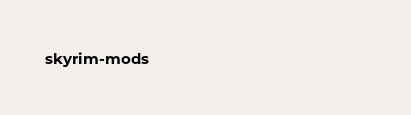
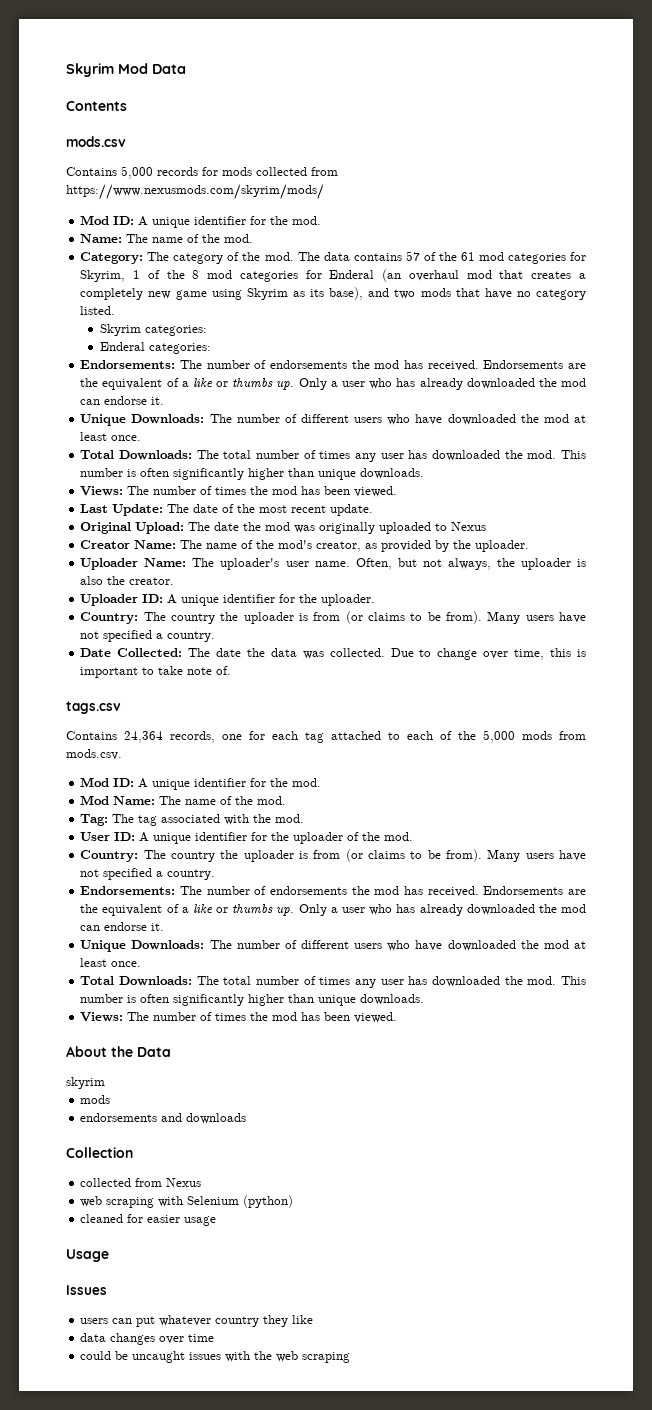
[45,52,149,67] skyrim-mods -> [66,63,186,77] [66,101,127,111] [66,136,126,147] [66,166,338,179] [66,184,324,200] [80,215,322,228] [80,234,254,243] [80,251,586,264] [80,269,587,282] [80,287,586,300] [80,306,116,315] [99,324,207,336] [99,342,211,354] [80,360,586,371] [80,378,586,390] [80,396,165,405] [80,414,586,426] [80,432,142,441] [80,450,586,462] [80,468,425,480] [80,486,398,497] [80,504,374,516] [80,522,487,534] [80,540,530,552] [80,558,586,570] [80,576,175,585] [80,594,376,606] [80,611,586,624] [80,630,216,642] [80,648,586,660] [80,666,232,678] [66,701,121,714] [66,730,586,743] [66,749,122,760] [80,777,322,790] [80,795,287,805] [80,814,305,826] [80,832,414,844] [80,849,586,862] [80,868,216,880] [80,886,586,897] [80,904,586,916] [80,922,165,931] [80,940,586,952] [80,958,142,967] [80,976,586,988] [80,994,425,1006] [80,1012,398,1023] [66,1046,171,1057] [66,1077,105,1089] [80,1095,111,1104] [80,1113,247,1124] [66,1147,133,1158] [80,1178,202,1187] [80,1195,294,1208] [80,1214,217,1226] [66,1249,109,1262] [66,1285,107,1295] [80,1315,314,1327] [80,1333,215,1345] [80,1351,351,1363] Skyrim Mod Data // Contents // mods.csv // Contains 5,000 records for mods collected from https://www.nexusmods.com/skyrim/mods/ // Mod ID: A unique identifier for the mod. // Name: The name of the mod. // Category: The category of the mod. The data contains 57 of the 61 mod categories for Skyrim, 1 of the 8 mod categories for Enderal (an overhaul mod that creates a completely new game using Skyrim as its base), and two mods that have no category listed. // Skyrim categories: // Enderal categories: // Endorsements: The number of endorsements the mod has received. Endorsements are the equivalent of a like or thumbs up. Only a user who has already downloaded the mod can endorse it. // Unique Downloads: The number of different users who have downloaded the mod at least once. // Total Downloads: The total number of times any user has downloaded the mod. This number is often significantly higher than unique downloads. // Views: The number of times the mod has been viewed. // Last Update: The date of the most recent update. // Original Upload: The date the mod was originally uploaded to Nexus // Creator Name: The name of the mod's creator, as provided by the uploader. // Uploader Name: The uploader's user name. Often, but not always, the uploader is also the creator. // Uploader ID: A unique identifier for the uploader. // Country: The country the uploader is from (or claims to be from). Many users have not specified a country. // Date Collected: The date the data was collected. Due to change over time, this is important to take note of. // tags.csv // Contains 24,364 records, one for each tag attached to each of the 5,000 mods from mods.csv. // Mod ID: A unique identifier for the mod. // Mod Name: The name of the mod. // Tag: The tag associated with the mod. // User ID: A unique identifier for the uploader of the mod. // Country: The country the uploader is from (or claims to be from). Many users have not specified a country. // Endorsements: The number of endorsements the mod has received. Endorsements are the equivalent of a like or thumbs up. Only a user who has already downloaded the mod can endorse it. // Unique Downloads: The number of different users who have downloaded the mod at least once. // Total Downloads: The total number of times any user has downloaded the mod. This number is often significantly higher than unique downloads. // Views: The number of times the mod has been viewed. // About the Data // skyrim // mods // endorsements and downloads // Collection // collected from Nexus // web scraping with Selenium (python) // cleaned for easier usage // Usage // Issues // users can put whatever country they like // data changes over time // could be uncaught issues with the web scraping

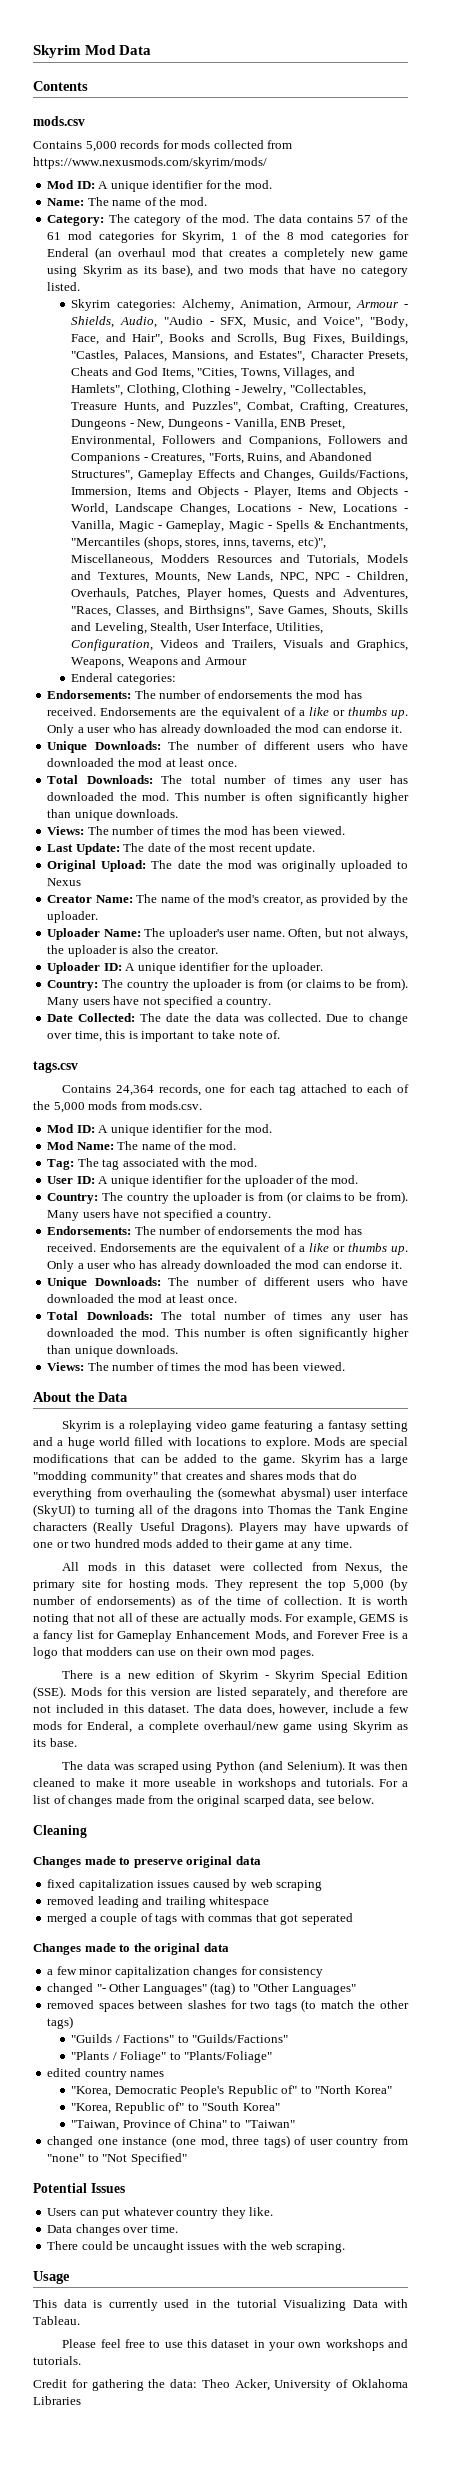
(207, 330) none -> [181,299,408,311] [71,316,409,328] [71,333,409,345] [71,350,408,362] [71,367,355,379] [71,384,366,396] [71,401,408,413] [71,418,345,430] [71,435,408,447] [71,452,373,464] [71,469,408,481] [71,486,408,498] [71,503,408,515] [71,520,409,532] [71,536,326,549] [71,554,408,566] [71,571,409,583] [71,588,408,600] [71,605,409,617] [71,622,323,634] [71,639,408,651] [71,656,247,668] Alchemy, Animation, Armour, Armour - Shields, Audio, "Audio - SFX, Music, and Voice", "Body, Face, and Hair", Books and Scrolls, Bug Fixes, Buildings, "Castles, Palaces, Mansions, and Estates", Character Presets, Cheats and God Items, "Cities, Towns, Villages, and Hamlets", Clothing, Clothing - Jewelry, "Collectables, Treasure Hunts, and Puzzles", Combat, Crafting, Creatures, Dungeons - New, Dungeons - Vanilla, ENB Preset, Environmental, Followers and Companions, Followers and Companions - Creatures, "Forts, Ruins, and Abandoned Structures", Gameplay Effects and Changes, Guilds/Factions, Immersion, Items and Objects - Player, Items and Objects - World, Landscape Changes, Locations - New, Locations - Vanilla, Magic - Gameplay, Magic - Spells & Enchantments, "Mercantiles (shops, stores, inns, taverns, etc)", Miscellaneous, Modders Resources and Tutorials, Models and Textures, Mounts, New Lands, NPC, NPC - Children, Overhauls, Patches, Player homes, Quests and Adventures, "Races, Classes, and Birthsigns", Save Games, Shouts, Skills and Leveling, Stealth, User Interface, Utilities, Configuration, Videos and Trailers, Visuals and Graphics, Weapons, Weapons and Armour
[66,1077,105,1089] [80,1095,111,1104] [80,1113,247,1124] [66,1147,133,1158] [80,1178,202,1187] [80,1195,294,1208] [80,1214,217,1226] [66,1249,109,1262] skyrim // mods // endorsements and downloads // Collection // collected from Nexus // web scraping with Selenium (python) // cleaned for easier usage // Usage // -> [62,1420,409,1432] [33,1437,409,1449] [33,1454,408,1466] [33,1471,358,1483] [33,1487,408,1500] [33,1504,409,1517] [33,1521,409,1534] [33,1539,352,1551] [62,1562,408,1574] [33,1578,408,1591] [33,1595,409,1608] [33,1613,408,1625] [33,1630,408,1642] [33,1647,314,1659] [62,1670,408,1682] [33,1686,409,1699] [33,1704,409,1716] [33,1721,409,1733] [33,1738,77,1747] [62,1760,409,1773] [33,1778,408,1790] [33,1795,375,1807] [33,1825,87,1838] [33,1856,261,1868] [47,1879,323,1891] [47,1896,270,1908] [47,1913,353,1925] [33,1943,229,1955] [47,1966,324,1978] [47,1982,356,1995] [47,1999,409,2012] [47,2016,74,2029] [71,2034,289,2043] [71,2051,273,2063] [47,2068,165,2080] [71,2085,392,2097] [71,2102,280,2114] [71,2119,295,2131] [47,2135,408,2148] [47,2153,187,2165] [33,2183,87,2193] Skyrim is a roleplaying video game featuring a fantasy setting and a huge world filled with locations to explore. Mods are special modifications that can be added to the game. Skyrim has a large "modding community" that creates and shares mods that do everything from overhauling the (somewhat abysmal) user interface (SkyUI) to turning all of the dragons into Thomas the Tank Engine characters (Really Useful Dragons). Players may have upwards of one or two hundred mods added to their game at any time. // All mods in this dataset were collected from Nexus, the primary site for hosting mods. They represent the top 5,000 (by number of endorsements) as of the time of collection. It is worth noting that not all of these are actually mods. For example, GEMS is a fancy list for Gameplay Enhancement Mods, and Forever Free is a logo that modders can use on their own mod pages. // There is a new edition of Skyrim - Skyrim Special Edition (SSE). Mods for this version are listed separately, and therefore are not included in this dataset. The data does, however, include a few mods for Enderal, a complete overhaul/new game using Skyrim as its base. // The data was scraped using Python (and Selenium). It was then cleaned to make it more useable in workshops and tutorials. For a list of changes made from the original scarped data, see below. // Cleaning // Changes made to preserve original data // fixed capitalization issues caused by web scraping // removed leading and trailing whitespace // merged a couple of tags with commas that got seperated // Changes made to the original data // a few minor capitalization changes for consistency // changed "- Other Languages" (tag) to "Other Languages" // removed spaces between slashes for two tags (to match the other tags) // "Guilds / Factions" to "Guilds/Factions" // "Plants / Foliage" to "Plants/Foliage" // edited country names // "Korea, Democratic People's Republic of" to "North Korea" // "Korea, Republic of" to "South Korea" // "Taiwan, Province of China" to "Taiwan" // changed one instance (one mod, three tags) of user country from "none" to "Not Specified" // Potential
[80,1318,109,1324] users -> [47,2208,77,2216] Users
[292,1315,314,1324] [80,1333,215,1345] like // data changes over time // -> [249,2207,274,2216] [47,2224,178,2236] [47,2241,79,2250] like. // Data changes over time. // There
[302,1352,351,1363] scraping -> [296,2242,346,2253] [33,2271,70,2284] [33,2299,408,2311] [33,2316,80,2325] [62,2339,408,2351] [33,2356,81,2365] [33,2379,408,2391] [33,2396,81,2405] scraping. // Usage // This data is currently used in the tutorial Visualizing Data with Tableau. // Please feel free to use this dataset in your own workshops and tutorials. // Credit for gathering the data: Theo Acker, University of Oklahoma Libraries

